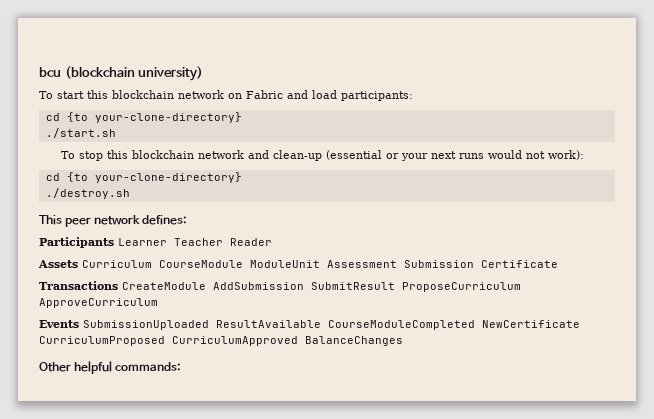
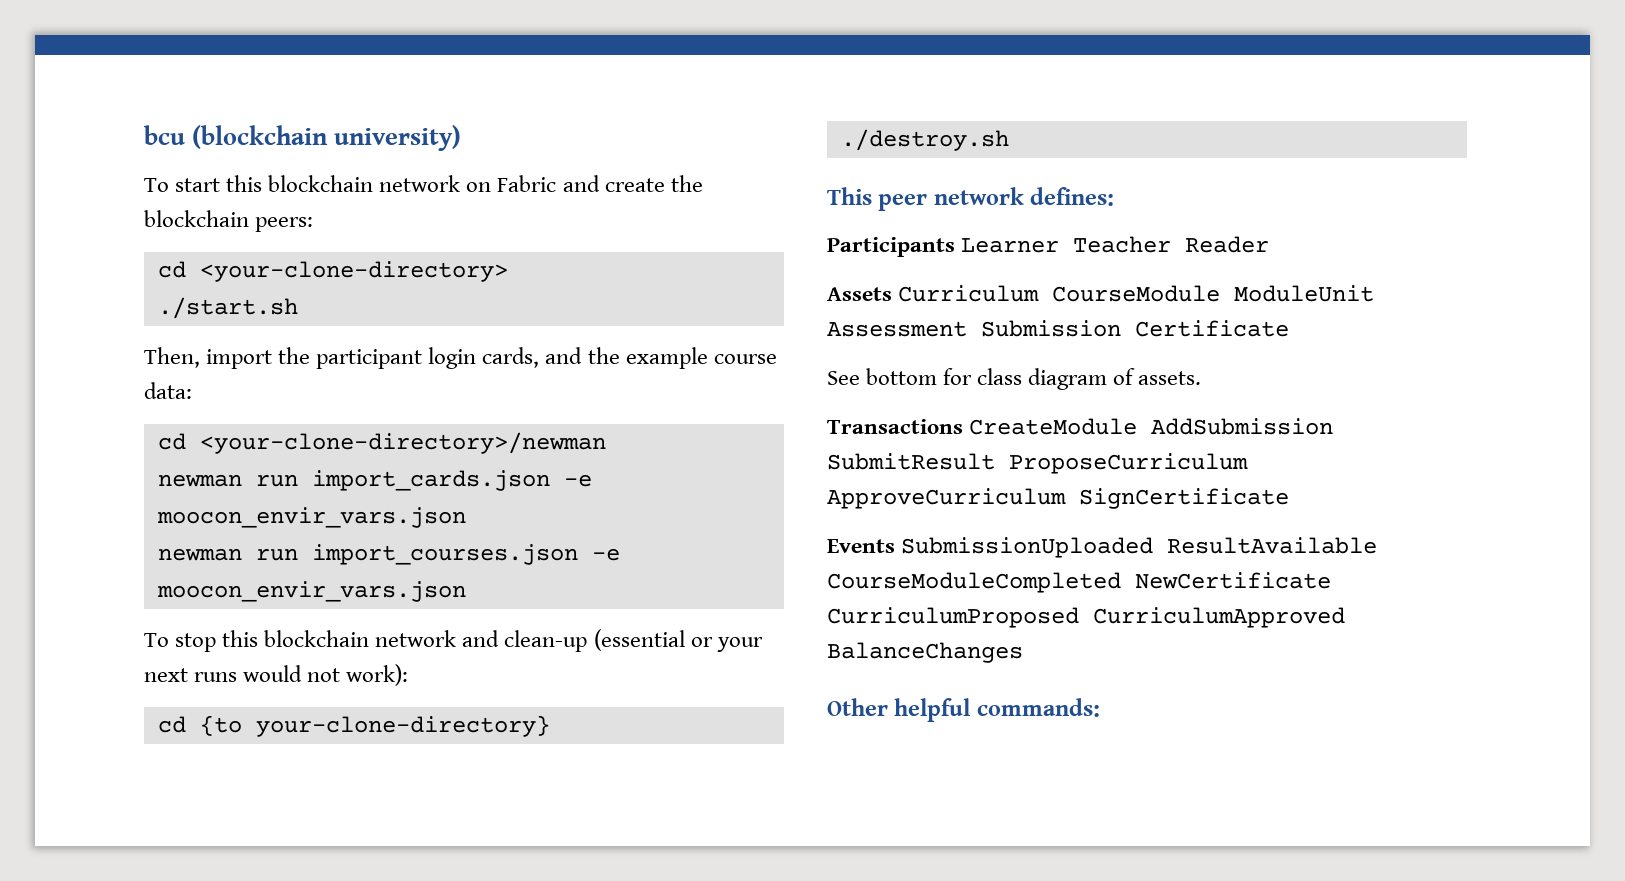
[312,90,413,101] [45,112,242,123] load participants: // cd {to your-clone-directory} -> [604,175,703,192] [144,210,314,232] [157,261,508,282] create the blockchain peers: // cd <your-clone-directory>
(116, 133) none -> [144,347,777,369] [144,382,192,399] [157,432,606,454] [157,470,592,491] [156,507,466,528] [157,544,620,565] [156,581,466,602] // Then, import the participant login cards, and the example course data: // cd <your-clone-directory>/newman // newman run import_cards.json -e moocon_envir_vars.json // newman run import_courses.json -e moocon_envir_vars.json
(558, 264) none -> [827,368,1202,390] // See bottom for class diagram of assets.
(158, 303) none -> [1079,488,1289,509] SignCertificate

